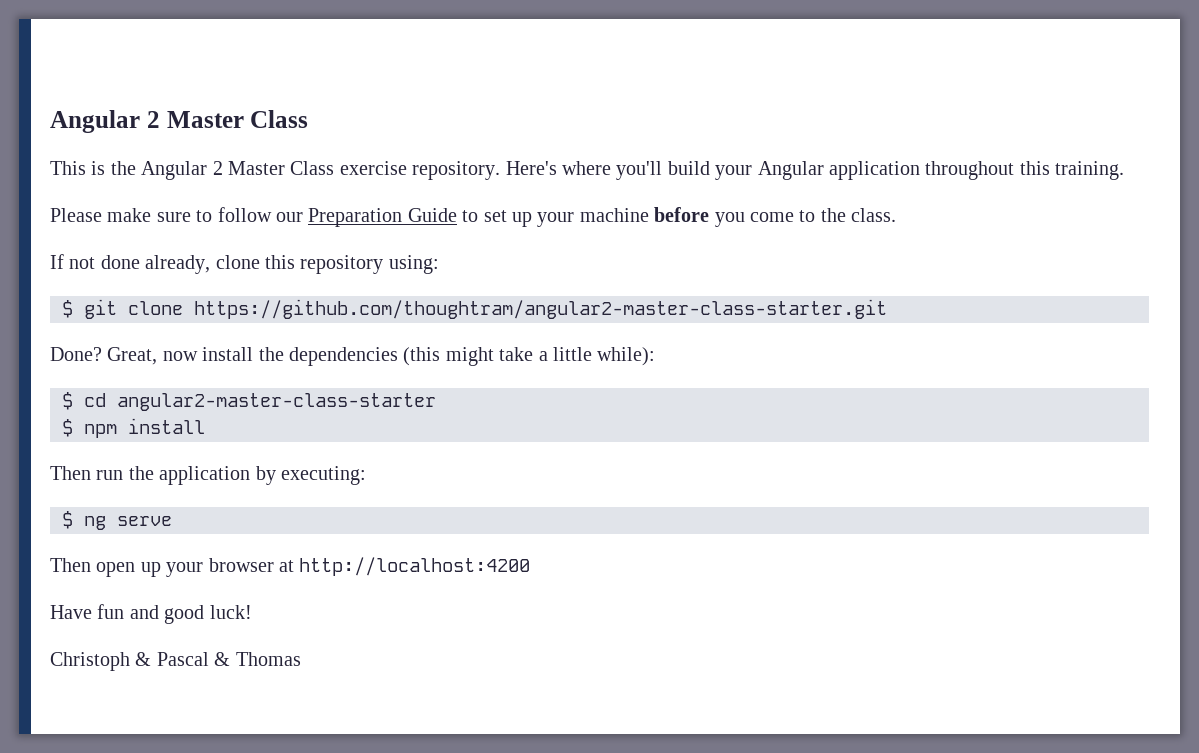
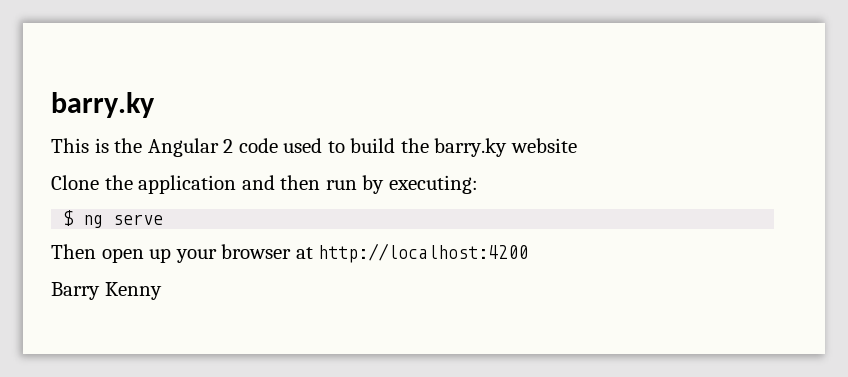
[50,110,309,133] Angular 2 Master Class -> [51,92,155,118] barry.ky
[228,161,1125,180] [50,207,897,227] [50,254,439,274] [62,299,887,319] [50,347,656,366] [62,392,436,411] [62,418,205,438] [50,466,251,485] Master Class exercise repository. Here's where you'll build your Angular application throughout this training. // Please make sure to follow our Preparation Guide to set up your machine before you come to the class. // If not done already, clone this repository using: // $ git clone https://github.com/thoughtram/angular2-master-class-starter.git // Done? Great, now install the dependencies (this might take a little while): // $ cd angular2-master-class-starter // $ npm install // Then run the application -> [238,138,577,157] [51,175,357,194] code used to build the barry.ky website // Clone the application and then run
[50,604,252,624] [50,652,301,671] Have fun and good luck! // Christoph & Pascal & Thomas -> [51,282,162,300] Barry Kenny

